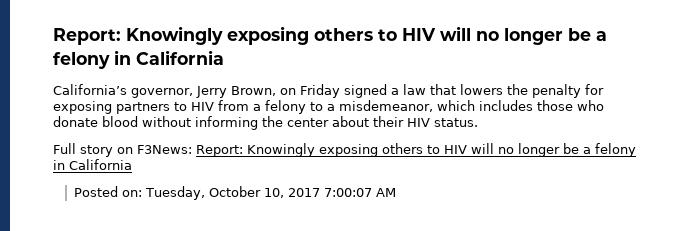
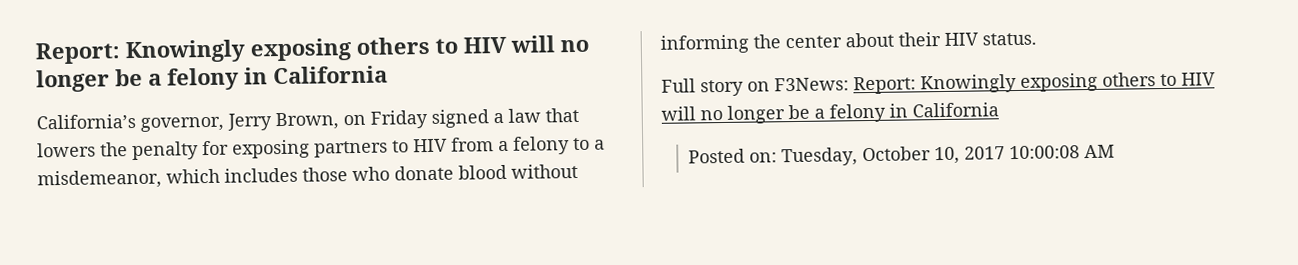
[323,188,372,197] 7:00:07 -> [1009,145,1081,160] 10:00:08

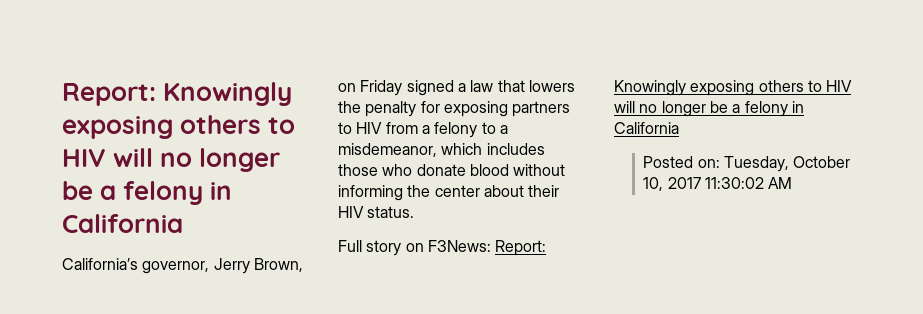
[1009,145,1081,160] 10:00:08 -> [704,177,764,189] 11:30:02

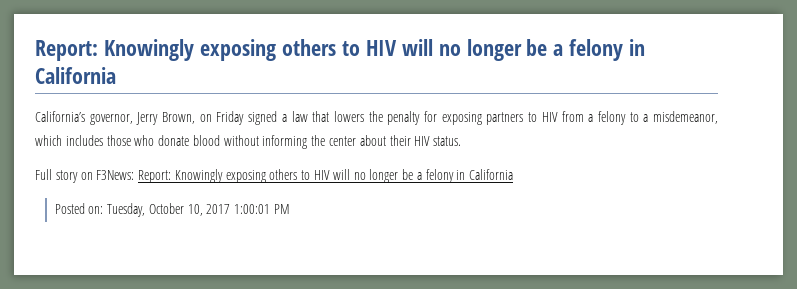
[704,177,793,189] 11:30:02 AM -> [234,204,291,214] 1:00:01 PM

